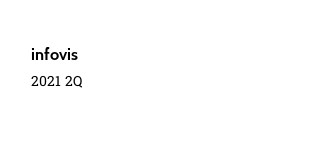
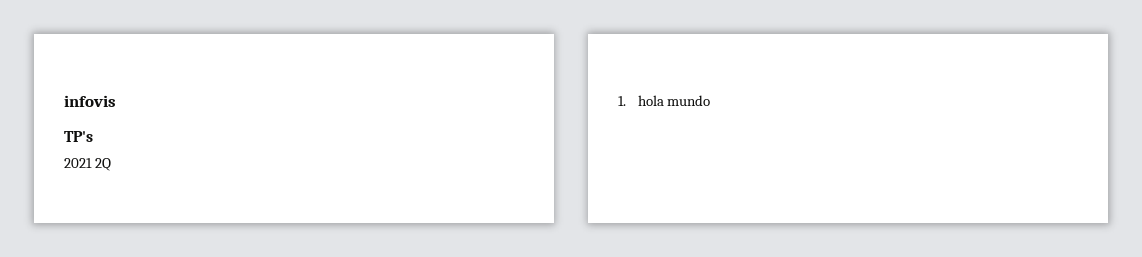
(78, 53) none -> [64,131,93,142] // TP's
(83, 81) none -> [618,95,711,106] // 1. hola mundo

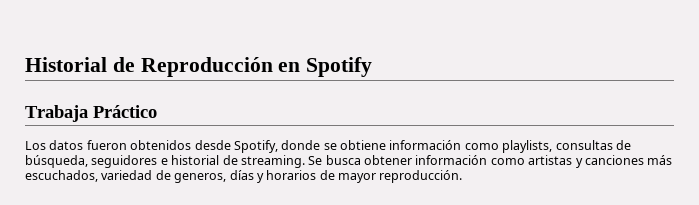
[64,95,116,107] [64,131,93,142] [64,158,111,171] [618,95,711,106] infovis // TP's // 2021 2Q // 1. hola mundo -> [25,57,373,77] [25,105,157,122] [25,140,631,153] [25,155,673,168] [25,170,463,183] Historial de Reproducción en Spotify // Trabaja Práctico // Los datos fueron obtenidos desde Spotify, donde se obtiene información como playlists, consultas de búsqueda, seguidores e historial de streaming. Se busca obtener información como artistas y canciones más escuchados, variedad de generos, días y horarios de mayor reproducción.

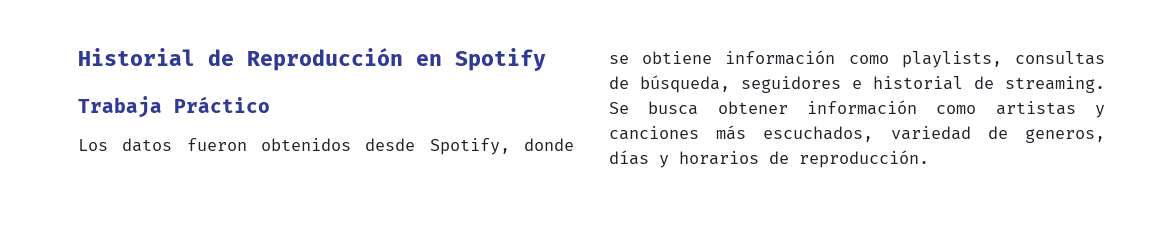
[338,173,376,183] mayor -> (789, 157) none

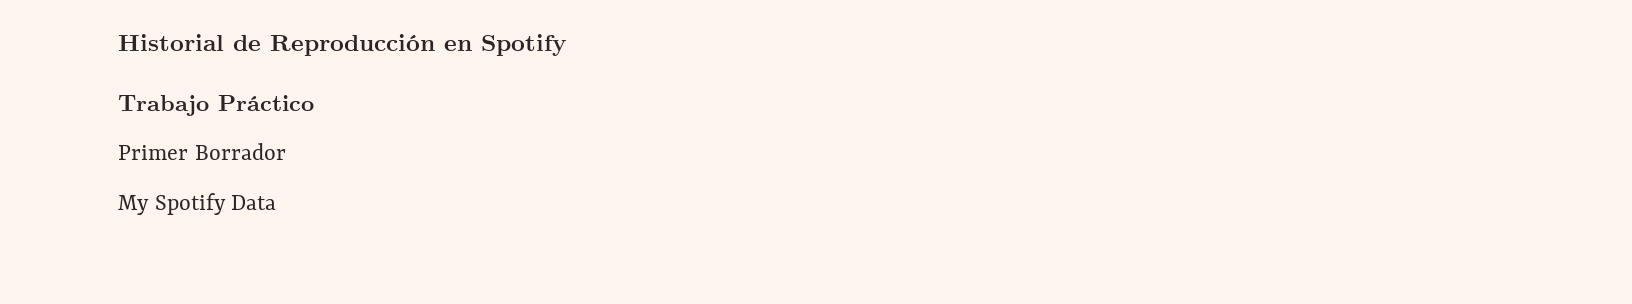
[78,96,162,118] Trabaja -> [118,95,209,116] Trabajo
[78,138,574,155] [609,50,1105,68] [609,75,1105,93] [609,100,1105,118] [609,125,1105,143] [609,150,929,168] Los datos fueron obtenidos desde Spotify, donde se obtiene información como playlists, consultas de búsqueda, seguidores e historial de streaming. Se busca obtener información como artistas y canciones más escuchados, variedad de generos, días y horarios de reproducción. -> [118,143,286,160] [118,193,277,215] Primer Borrador // My Spotify Data

